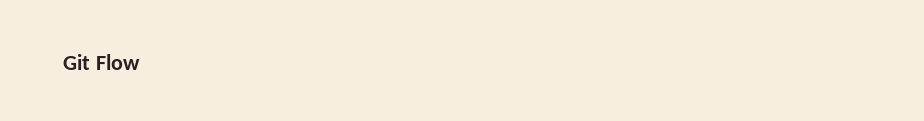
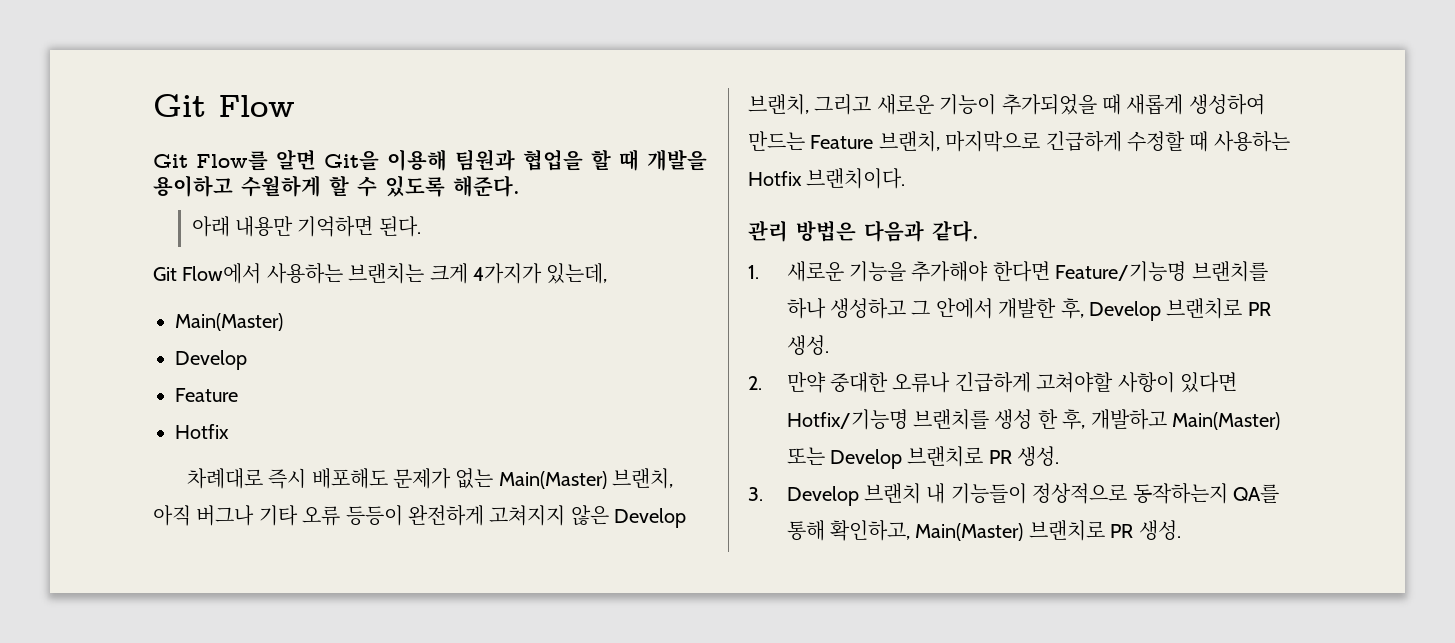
(140, 62) none -> [153,149,707,171] [153,175,520,197] [191,216,421,237] [153,263,608,284] [175,313,283,331] [175,350,247,370] [175,388,238,402] [175,424,229,439] [186,468,674,489] [153,505,687,528] [748,94,1265,115] [748,131,1290,152] [748,168,906,189] [748,220,979,242] [748,261,1268,282] [786,298,1271,321] [786,335,829,355] [748,372,1238,393] [786,409,1281,430] [786,446,1060,469] [748,483,1280,506] [786,520,1181,541] // Git Flow를 알면 Git을 이용해 팀원과 협업을 할 때 개발을 용이하고 수월하게 할 수 있도록 해준다. // 아래 내용만 기억하면 된다. // Git Flow에서 사용하는 브랜치는 크게 4가지가 있는데, // Main(Master) // Develop // Feature // Hotfix // 차례대로 즉시 배포해도 문제가 없는 Main(Master) 브랜치, 아직 버그나 기타 오류 등등이 완전하게 고쳐지지 않은 Develop 브랜치, 그리고 새로운 기능이 추가되었을 때 새롭게 생성하여 만드는 Feature 브랜치, 마지막으로 긴급하게 수정할 때 사용하는 Hotfix 브랜치이다. // 관리 방법은 다음과 같다. // 1. 새로운 기능을 추가해야 한다면 Feature/기능명 브랜치를 하나 생성하고 그 안에서 개발한 후, Develop 브랜치로 PR 생성. // 2. 만약 중대한 오류나 긴급하게 고쳐야할 사항이 있다면 Hotfix/기능명 브랜치를 생성 한 후, 개발하고 Main(Master) 또는 Develop 브랜치로 PR 생성. // 3. Develop 브랜치 내 기능들이 정상적으로 동작하는지 QA를 통해 확인하고, Main(Master) 브랜치로 PR 생성.

